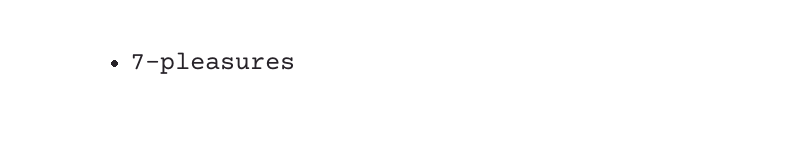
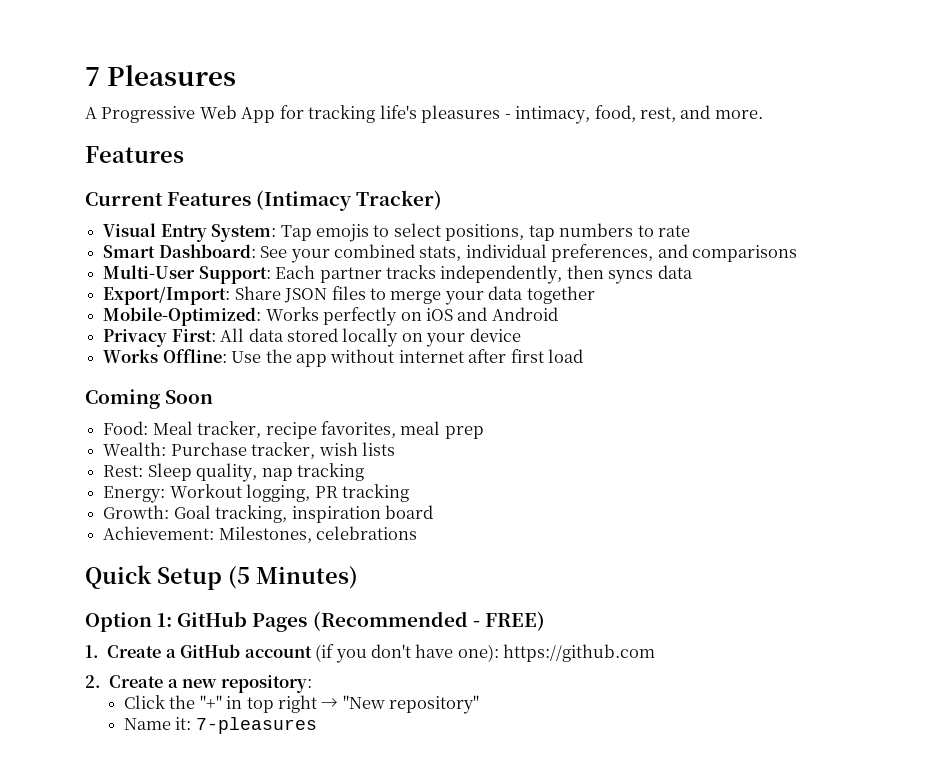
(130, 63) none -> [85,65,237,86] [85,105,763,124] [85,146,184,163] [85,190,443,211] [103,223,691,242] [103,244,798,263] [103,265,693,284] [103,286,595,305] [103,307,558,326] [103,328,521,347] [103,349,584,367] [85,389,214,409] [103,421,484,439] [103,442,395,459] [103,463,364,482] [103,484,409,503] [103,505,433,523] [103,526,418,543] [85,565,358,590] [85,611,545,632] [85,644,656,663] [85,675,312,693] [123,695,480,714] [123,717,192,730] 7 Pleasures // A Progressive Web App for tracking life's pleasures - intimacy, food, rest, and more. // Features // Current Features (Intimacy Tracker) // Visual Entry System: Tap emojis to select positions, tap numbers to rate // Smart Dashboard: See your combined stats, individual preferences, and comparisons // Multi-User Support: Each partner tracks independently, then syncs data // Export/Import: Share JSON files to merge your data together // Mobile-Optimized: Works perfectly on iOS and Android // Privacy First: All data stored locally on your device // Works Offline: Use the app without internet after first load // Coming Soon // Food: Meal tracker, recipe favorites, meal prep // Wealth: Purchase tracker, wish lists // Rest: Sleep quality, nap tracking // Energy: Workout logging, PR tracking // Growth: Goal tracking, inspiration board // Achievement: Milestones, celebrations // Quick Setup (5 Minutes) // Option 1: GitHub Pages (Recommended - FREE) // 1. Create a GitHub account (if you don't have one): https://github.com // 2. Create a new repository: // Click the "+" in top right → "New repository" // Name it:

